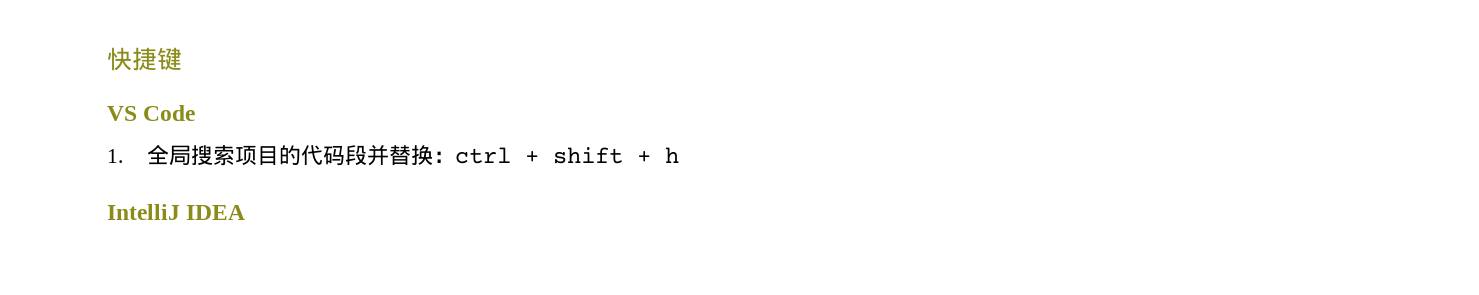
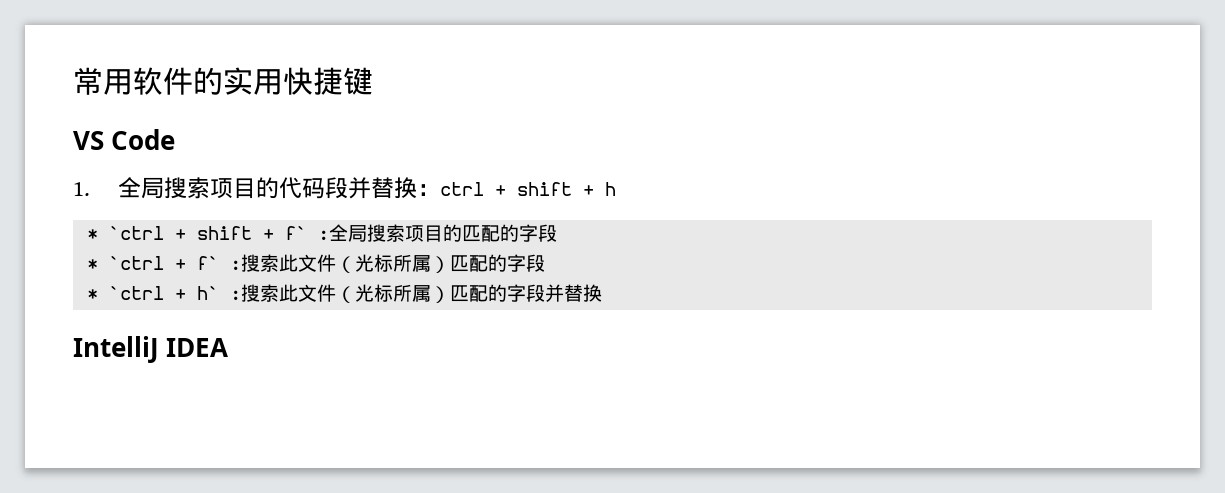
(107, 59) none -> [73,67,283,95] 常用软件的实用
(680, 155) none -> [86,224,557,242] [86,254,545,273] [86,284,602,303] // * `ctrl + shift + f` :全局搜索项目的匹配的字段 // * `ctrl + f` :搜索此文件（光标所属）匹配的字段 // * `ctrl + h` :搜索此文件（光标所属）匹配的字段并替换

